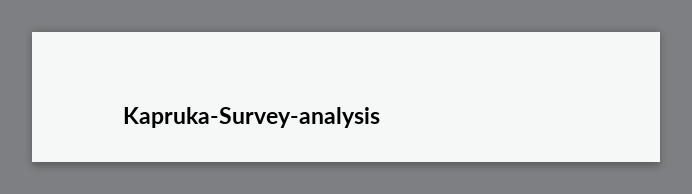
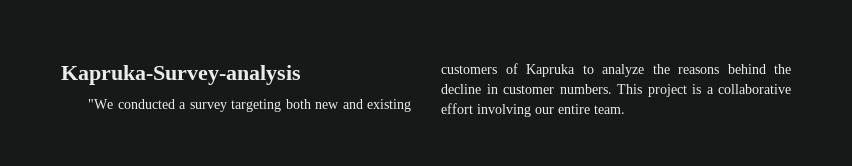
(380, 117) none -> [88,99,411,112] [441,63,791,77] [441,84,791,97] [441,103,625,117] // "We conducted a survey targeting both new and existing customers of Kapruka to analyze the reasons behind the decline in customer numbers. This project is a collaborative effort involving our entire team.

